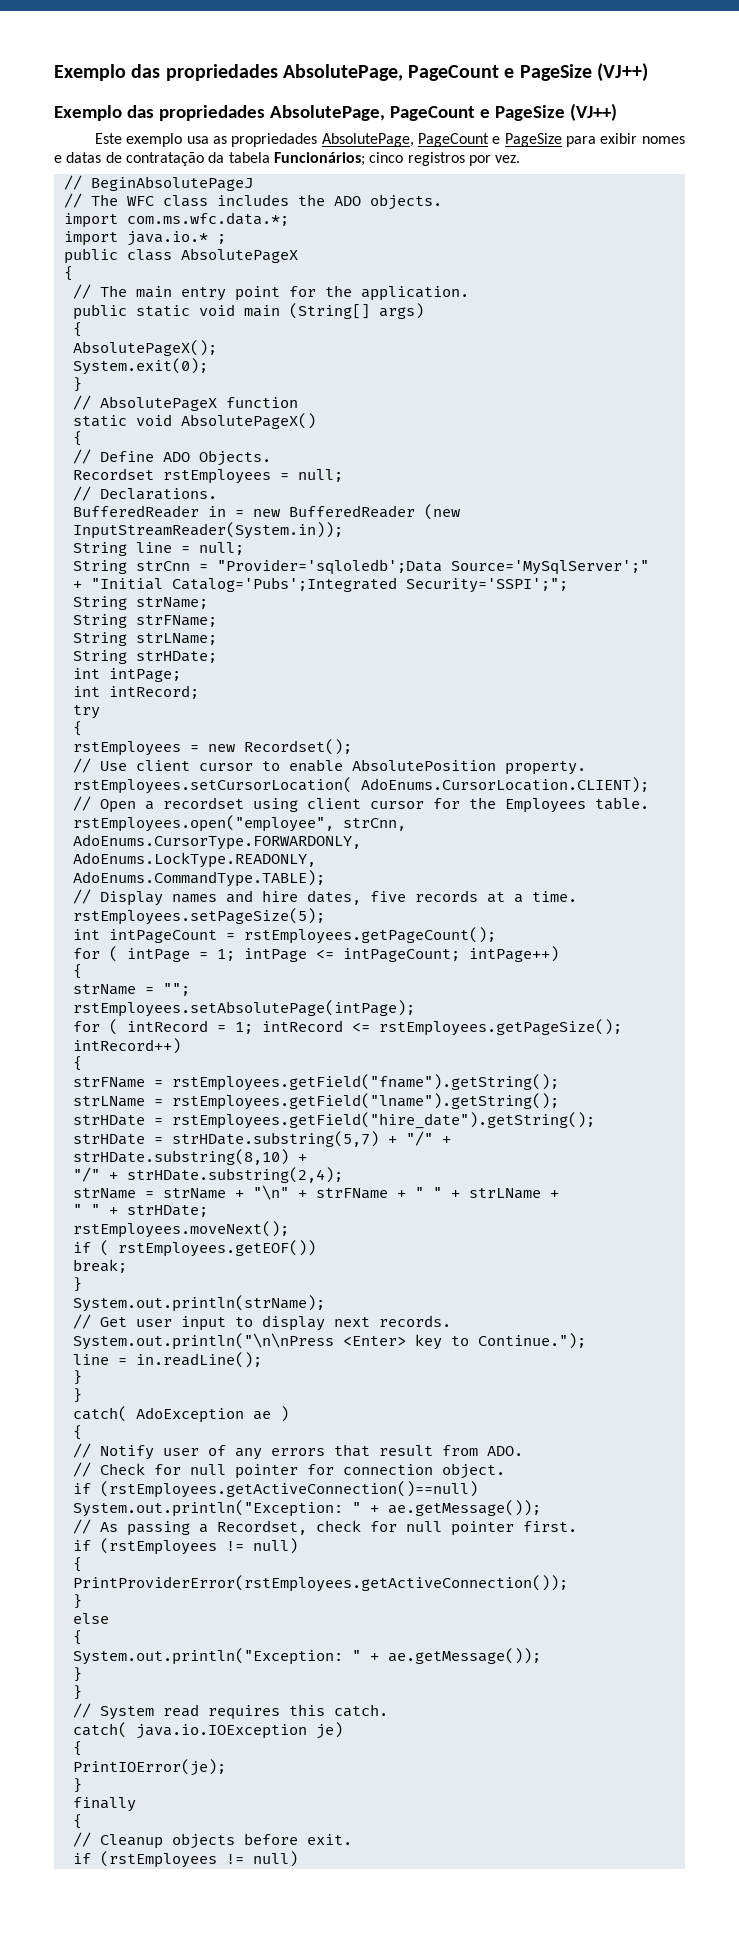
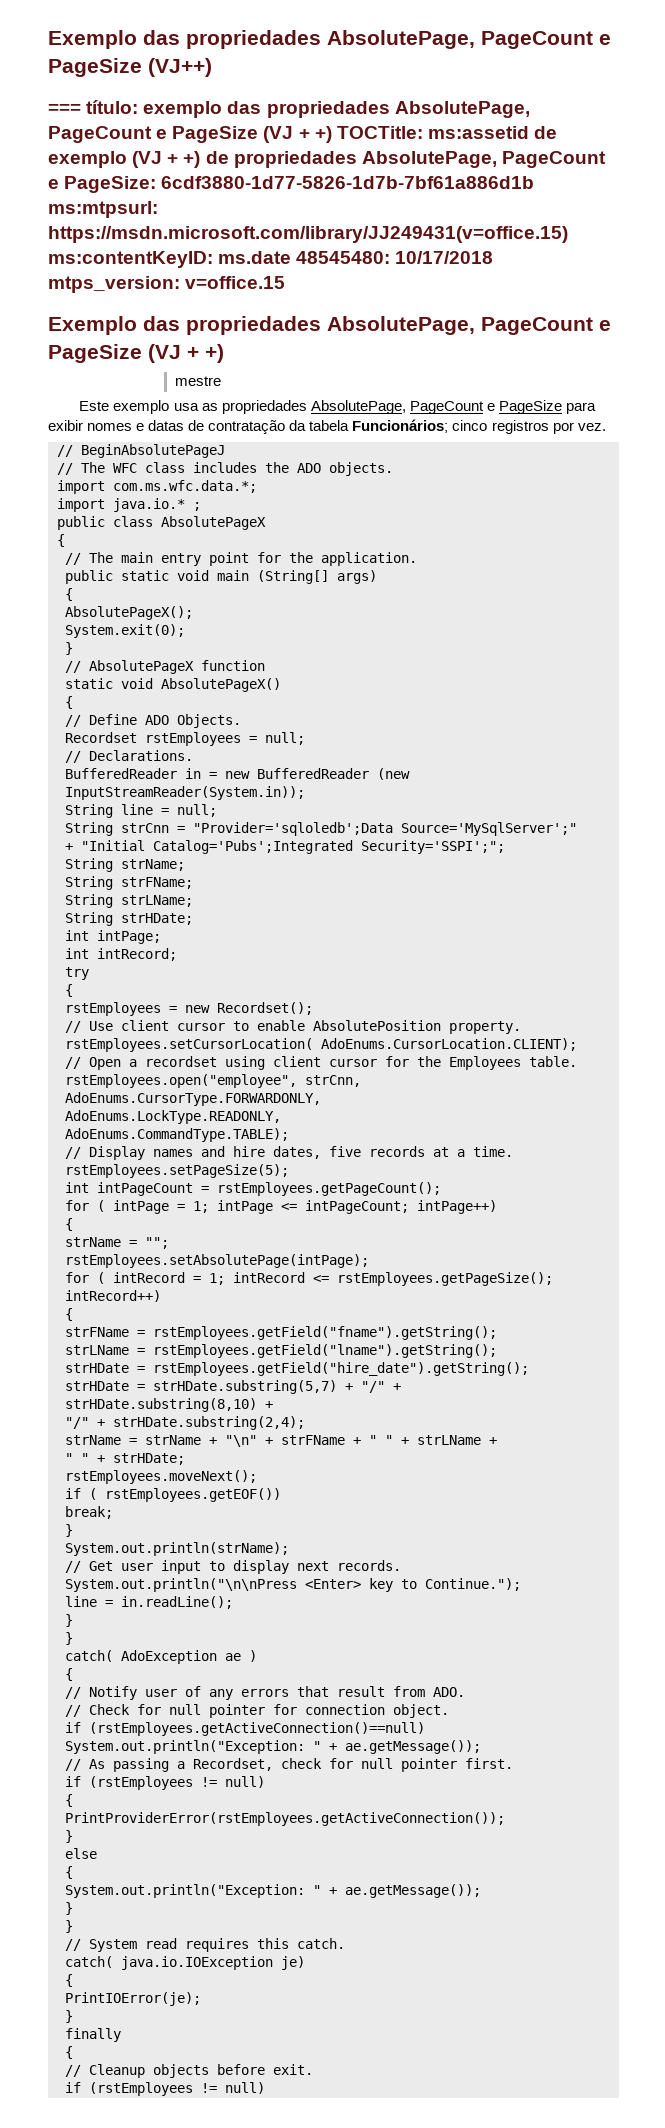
[54,63,648,82] [54,103,617,121] Exemplo das propriedades AbsolutePage, PageCount e PageSize (VJ++) // Exemplo das propriedades AbsolutePage, PageCount e PageSize (VJ++) -> [48,30,611,49] [48,58,212,77] [48,100,530,118] [48,126,558,143] [48,151,606,168] [48,176,535,193] [48,201,158,218] [48,226,568,243] [48,251,494,268] [48,276,286,293] [48,316,611,335] [48,344,224,363] [174,376,221,386] Exemplo das propriedades AbsolutePage, PageCount e PageSize (VJ++) // === título: exemplo das propriedades AbsolutePage, PageCount e PageSize (VJ + +) TOCTitle: ms:assetid de exemplo (VJ + +) de propriedades AbsolutePage, PageCount e PageSize: 6cdf3880-1d77-5826-1d7b-7bf61a886d1b ms:mtpsurl: https://msdn.microsoft.com/library/JJ249431(v=office.15) ms:contentKeyID: ms.date 48545480: 10/17/2018 mtps_version: v=office.15 // Exemplo das propriedades AbsolutePage, PageCount e PageSize (VJ + +) // mestre

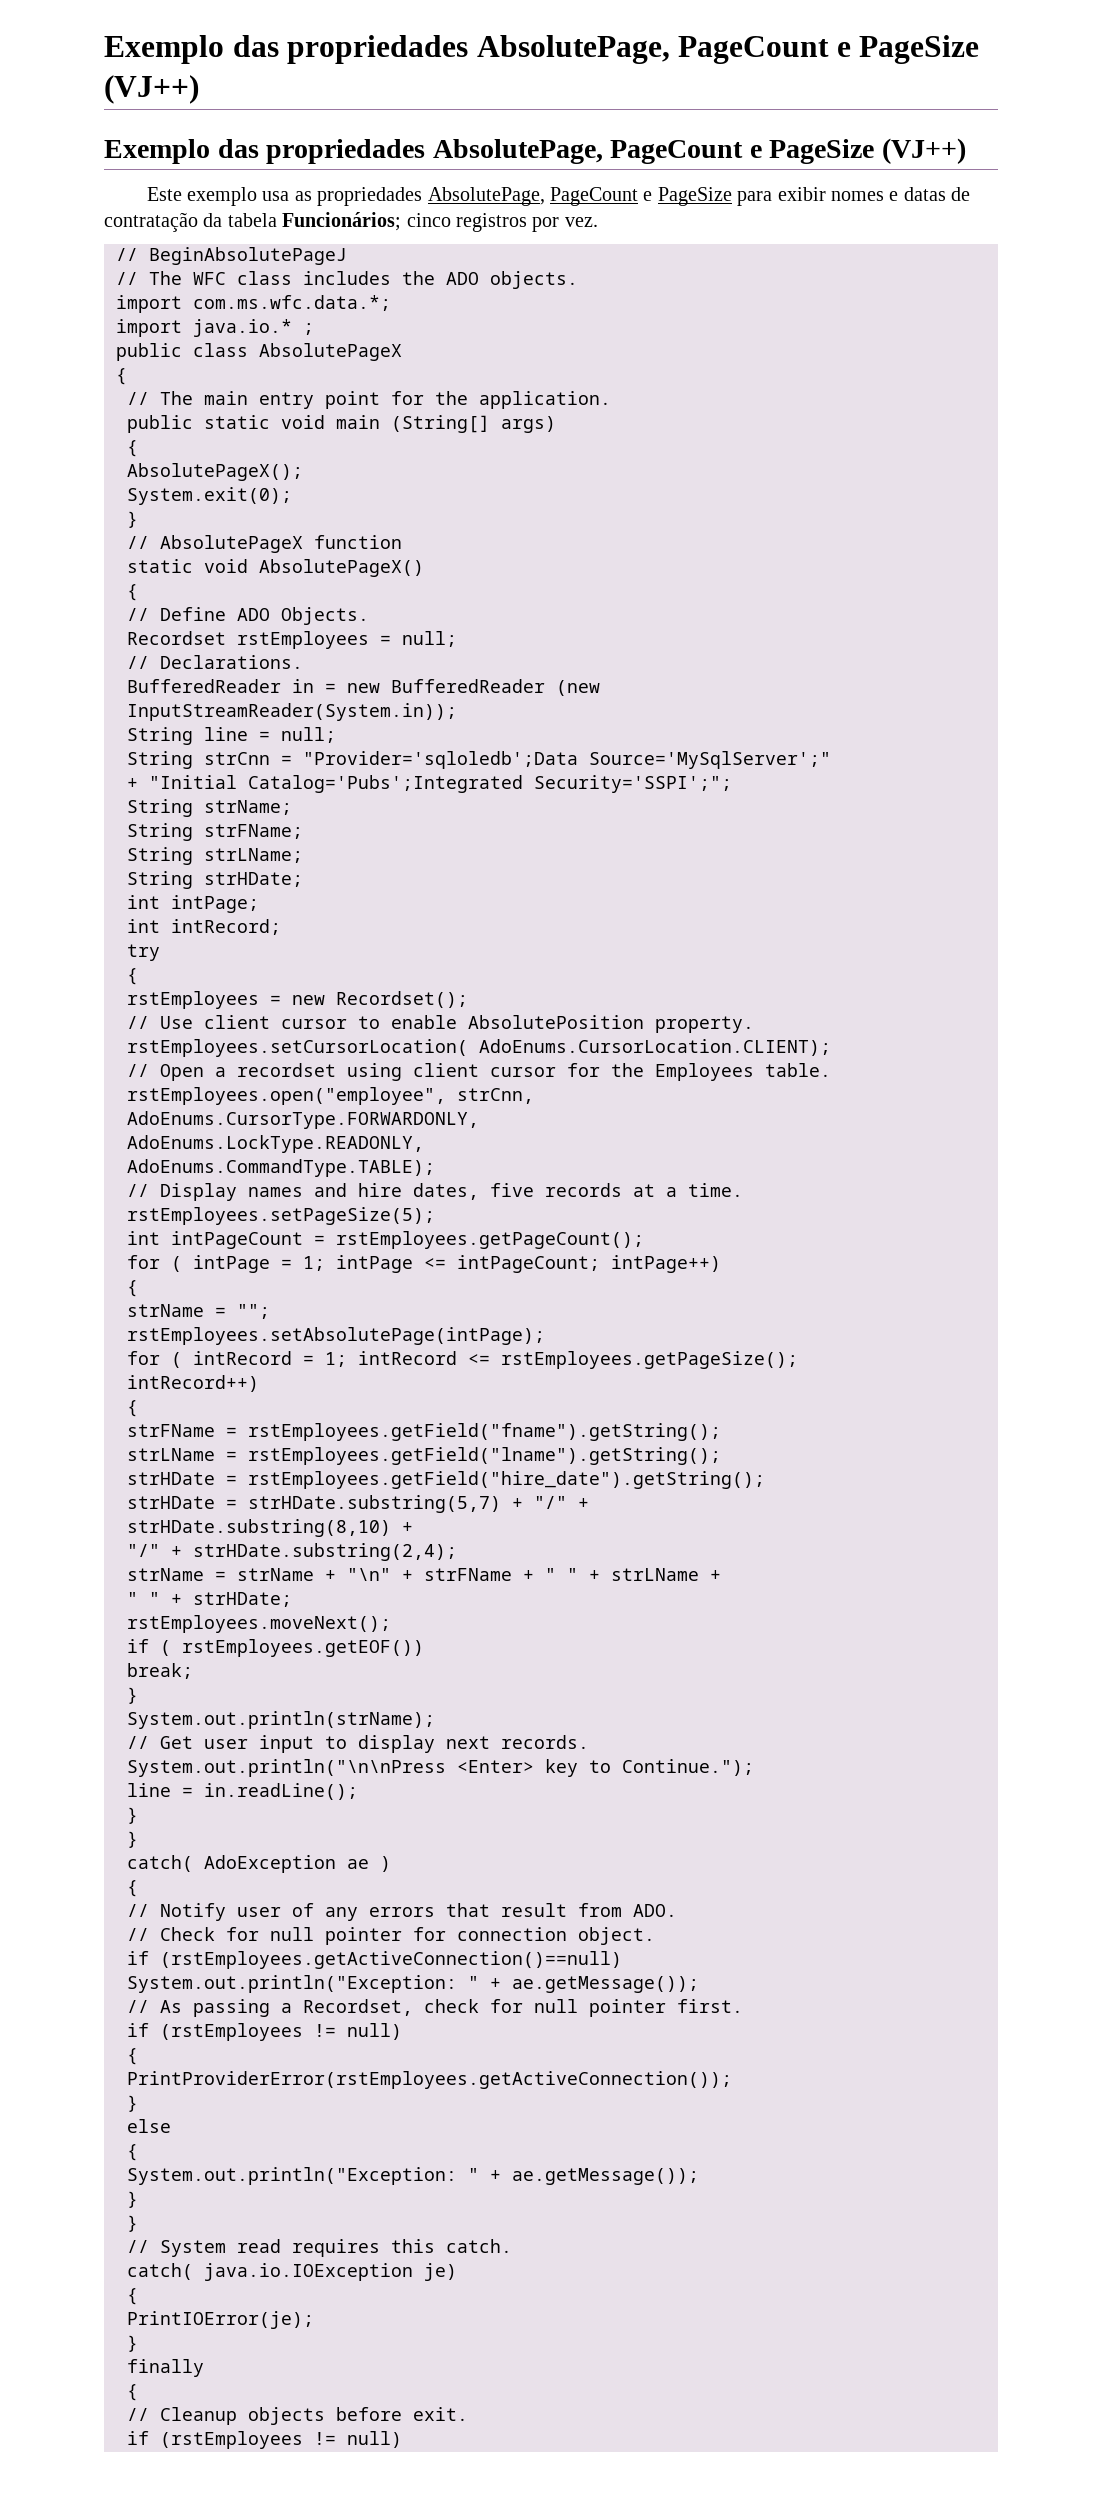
[48,30,611,49] [48,58,212,77] [48,100,530,118] [48,126,558,143] [48,151,606,168] [48,176,535,193] [48,201,158,218] [48,226,568,243] [48,251,494,268] [48,276,286,293] [48,316,611,335] [48,344,224,363] [174,376,221,386] Exemplo das propriedades AbsolutePage, PageCount e PageSize (VJ++) // === título: exemplo das propriedades AbsolutePage, PageCount e PageSize (VJ + +) TOCTitle: ms:assetid de exemplo (VJ + +) de propriedades AbsolutePage, PageCount e PageSize: 6cdf3880-1d77-5826-1d7b-7bf61a886d1b ms:mtpsurl: https://msdn.microsoft.com/library/JJ249431(v=office.15) ms:contentKeyID: ms.date 48545480: 10/17/2018 mtps_version: v=office.15 // Exemplo das propriedades AbsolutePage, PageCount e PageSize (VJ + +) // mestre -> [104,35,980,64] [104,75,199,104] [104,138,966,164] Exemplo das propriedades AbsolutePage, PageCount e PageSize (VJ++) // Exemplo das propriedades AbsolutePage, PageCount e PageSize (VJ++)

